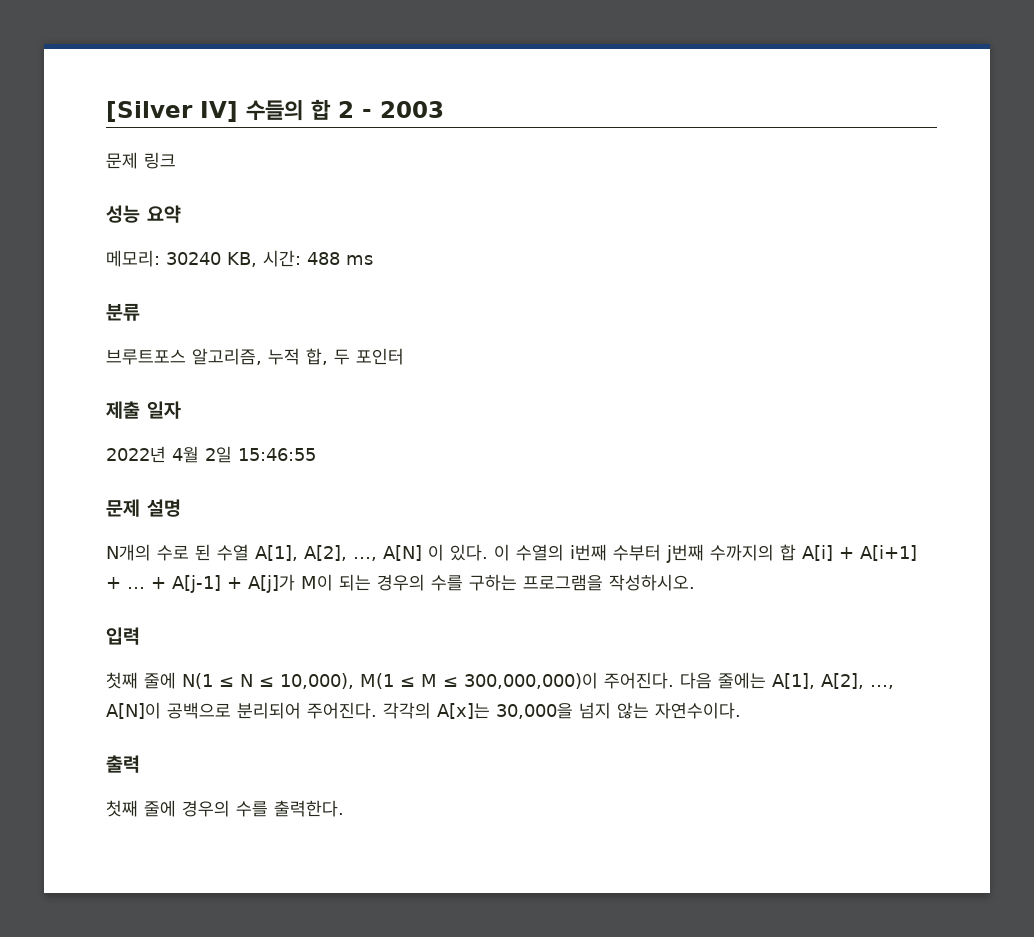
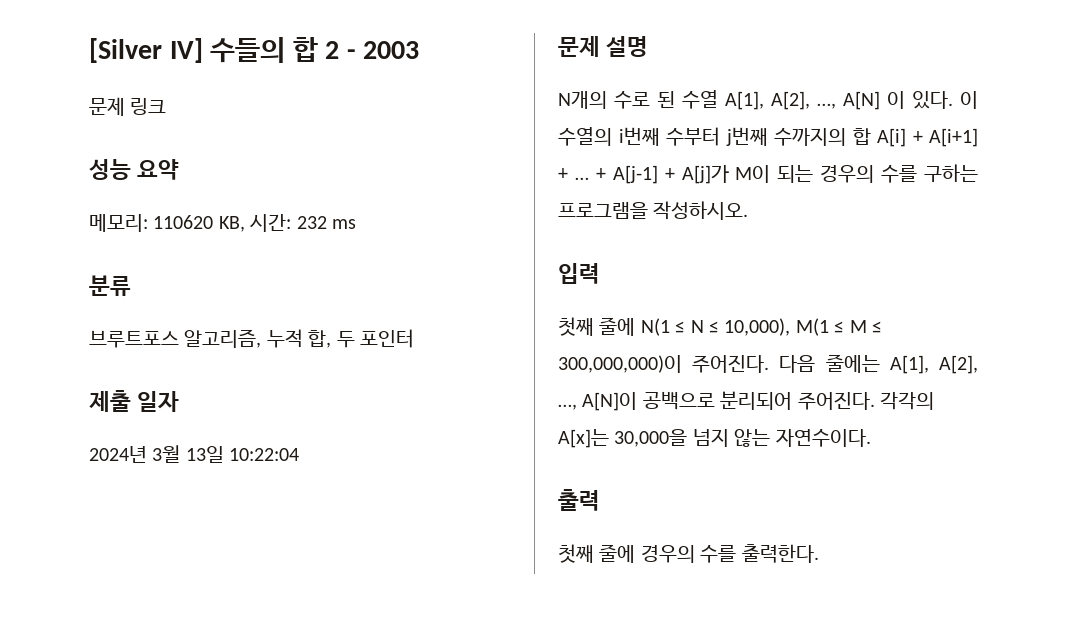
[166,252,221,265] 30240 -> [153,215,214,229] 110620
[307,252,340,265] 488 -> [296,216,327,229] 232
[106,446,316,463] 2022년 4월 2일 15:46:55 -> [89,445,300,463] 2024년 3월 13일 10:22:04

